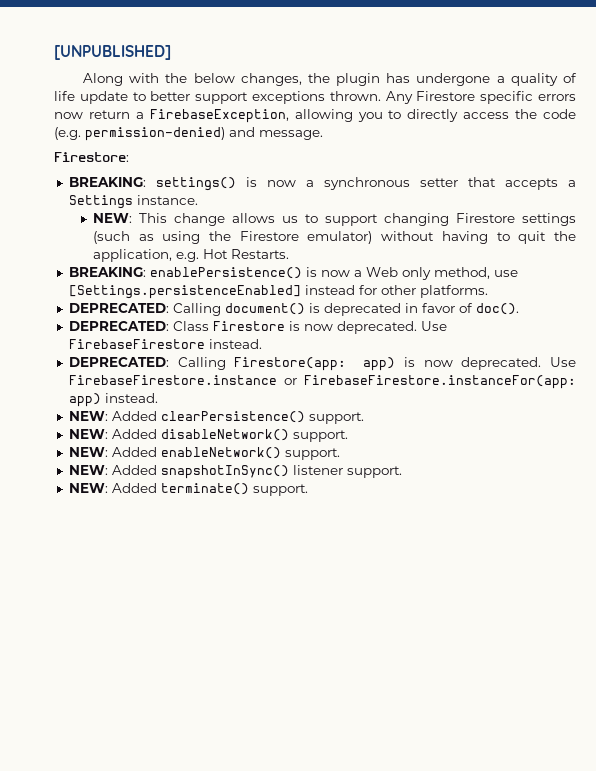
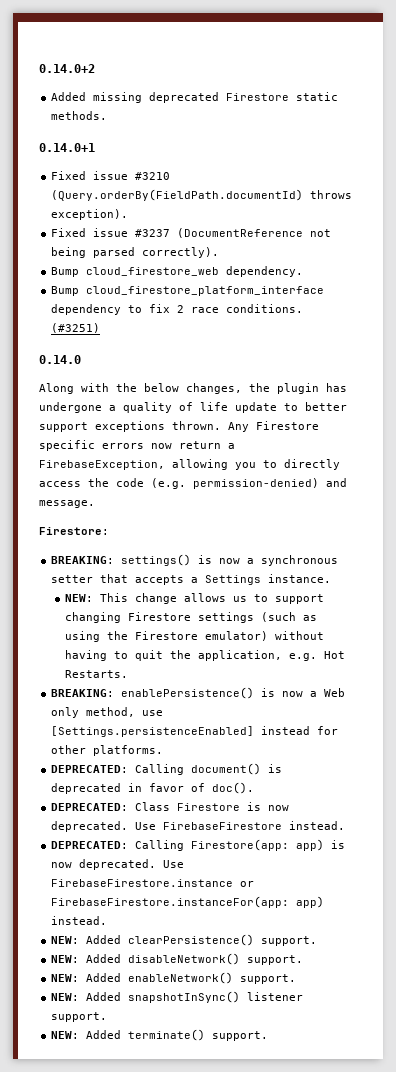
[54,45,171,60] [UNPUBLISHED] -> [39,64,95,73] [51,92,339,103] [51,111,108,120] [39,143,95,152] [51,171,171,180] [51,189,353,201] [51,209,129,220] [51,228,332,238] [51,247,220,258] [51,266,304,277] [51,286,325,296] [51,304,304,315] [51,323,101,333] [39,355,81,364] 0.14.0+2 // Added missing deprecated Firestore static methods. // 0.14.0+1 // Fixed issue #3210 (Query.orderBy(FieldPath.documentId) throws exception). // Fixed issue #3237 (DocumentReference not being parsed correctly). // Bump cloud_firestore_web dependency. // Bump cloud_firestore_platform_interface dependency to fix 2 race conditions. (#3251) // 0.14.0

